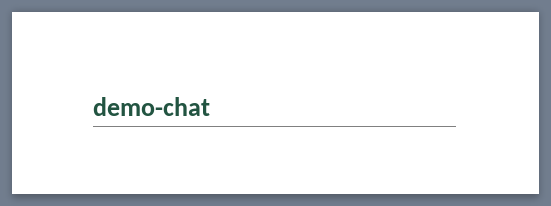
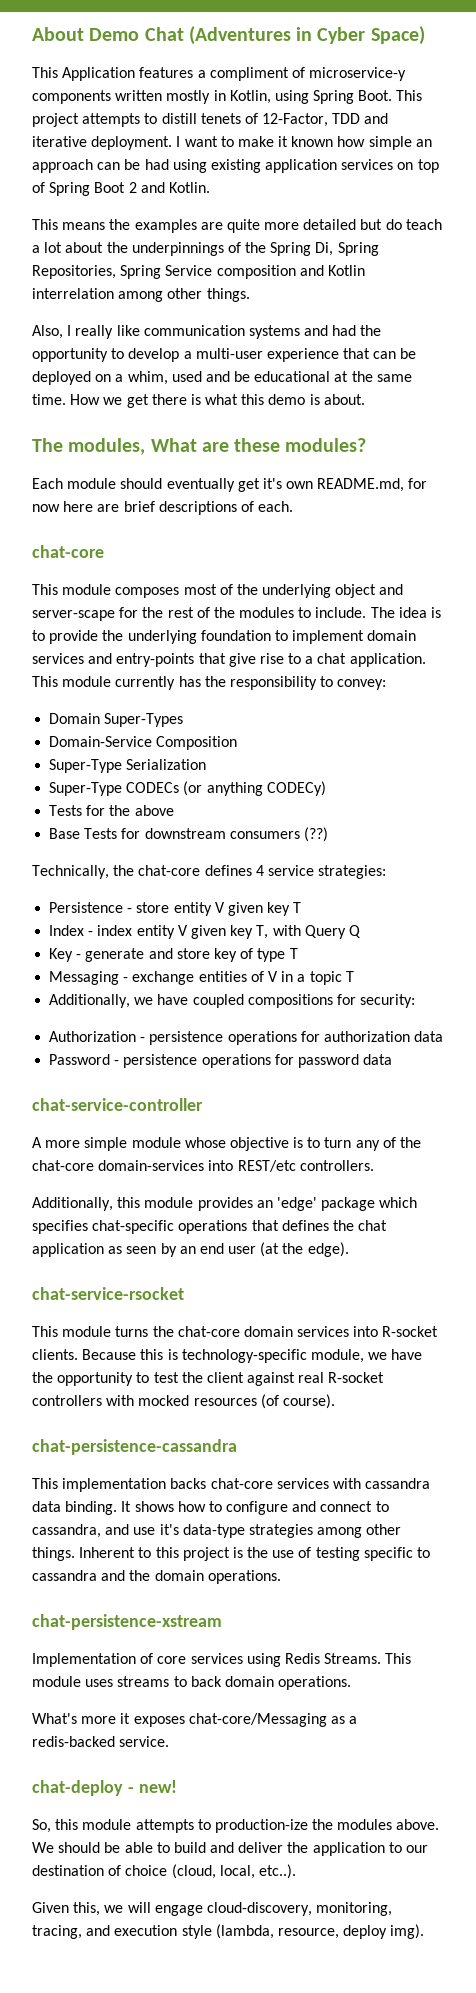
[93,97,210,116] demo-chat -> [32,26,425,45] [32,67,407,81] [32,90,423,104] [32,113,389,127] [32,136,432,150] [32,159,439,173] [32,182,210,196] [32,219,442,233] [32,242,379,256] [32,265,365,279] [32,288,250,302] [32,325,382,339] [32,348,417,362] [32,371,412,385] [32,394,365,408] [32,438,367,455] [32,478,428,492] [32,501,294,515] [32,545,104,558] [32,584,404,598] [32,607,442,621] [32,630,417,644] [32,653,426,667] [32,676,387,690] [49,713,184,727] [49,736,238,750] [49,759,207,773] [49,781,326,796] [49,805,174,816] [49,827,328,842] [32,865,387,879] [49,902,302,916] [49,925,361,939] [49,948,298,962] [49,971,354,985] [49,994,416,1008] [49,1031,444,1045] [49,1054,393,1068] [32,1098,203,1111] [32,1137,422,1151] [32,1160,374,1172] [32,1197,418,1211] [32,1220,388,1234] [32,1242,349,1257] [32,1287,184,1300] [32,1326,439,1337] [32,1349,423,1363] [32,1372,385,1386] [32,1394,335,1409] [32,1439,237,1455] [32,1478,431,1492] [32,1501,389,1515] [32,1524,402,1538] [32,1547,431,1561] [32,1570,281,1584] [32,1614,222,1630] [32,1653,412,1667] [32,1676,352,1690] [32,1713,358,1727] [32,1736,170,1747] [32,1780,177,1796] [32,1819,440,1833] [32,1842,429,1856] [32,1864,296,1879] [32,1902,393,1916] [32,1924,425,1939] About Demo Chat (Adventures in Cyber Space) // This Application features a compliment of microservice-y components written mostly in Kotlin, using Spring Boot. This project attempts to distill tenets of 12-Factor, TDD and iterative deployment. I want to make it known how simple an approach can be had using existing application services on top of Spring Boot 2 and Kotlin. // This means the examples are quite more detailed but do teach a lot about the underpinnings of the Spring Di, Spring Repositories, Spring Service composition and Kotlin interrelation among other things. // Also, I really like communication systems and had the opportunity to develop a multi-user experience that can be deployed on a whim, used and be educational at the same time. How we get there is what this demo is about. // The modules, What are these modules? // Each module should eventually get it's own README.md, for now here are brief descriptions of each. // chat-core // This module composes most of the underlying object and server-scape for the rest of the modules to include. The idea is to provide the underlying foundation to implement domain services and entry-points that give rise to a chat application. This module currently has the responsibility to convey: // Domain Super-Types // Domain-Service Composition // Super-Type Serialization // Super-Type CODECs (or anything CODECy) // Tests for the above // Base Tests for downstream consumers (??) // Technically, the chat-core defines 4 service strategies: // Persistence - store entity V given key T // Index - index entity V given key T, with Query Q // Key - generate and store key of type T // Messaging - exchange entities of V in a topic T // Additionally, we have coupled compositions for security: // Authorization - persistence operations for authorization data // Password - persistence operations for password data // chat-service-controller // A more simple module whose objective is to turn any of the chat-core domain-services into REST/etc controllers. // Additionally, this module provides an 'edge' package which specifies chat-specific operations that defines the chat application as seen by an end user (at the edge). // chat-service-rsocket // This module turns the chat-core domain services into R-socket clients. Because this is technology-specific module, we have the opportunity to test the client against real R-socket controllers with mocked resources (of course). // chat-persistence-cassandra // This implementation backs chat-core services with cassandra data binding. It shows how to configure and connect to cassandra, and use it's data-type strategies among other things. Inherent to this project is the use of testing specific to cassandra and the domain operations. // chat-persistence-xstream // Implementation of core services using Redis Streams. This module uses streams to back domain operations. // What's more it exposes chat-core/Messaging as a redis-backed service. // chat-deploy - new! // So, this module attempts to production-ize the modules above. We should be able to build and deliver the application to our destination of choice (cloud, local, etc..). // Given this, we will engage cloud-discovery, monitoring, tracing, and execution style (lambda, resource, deploy img).

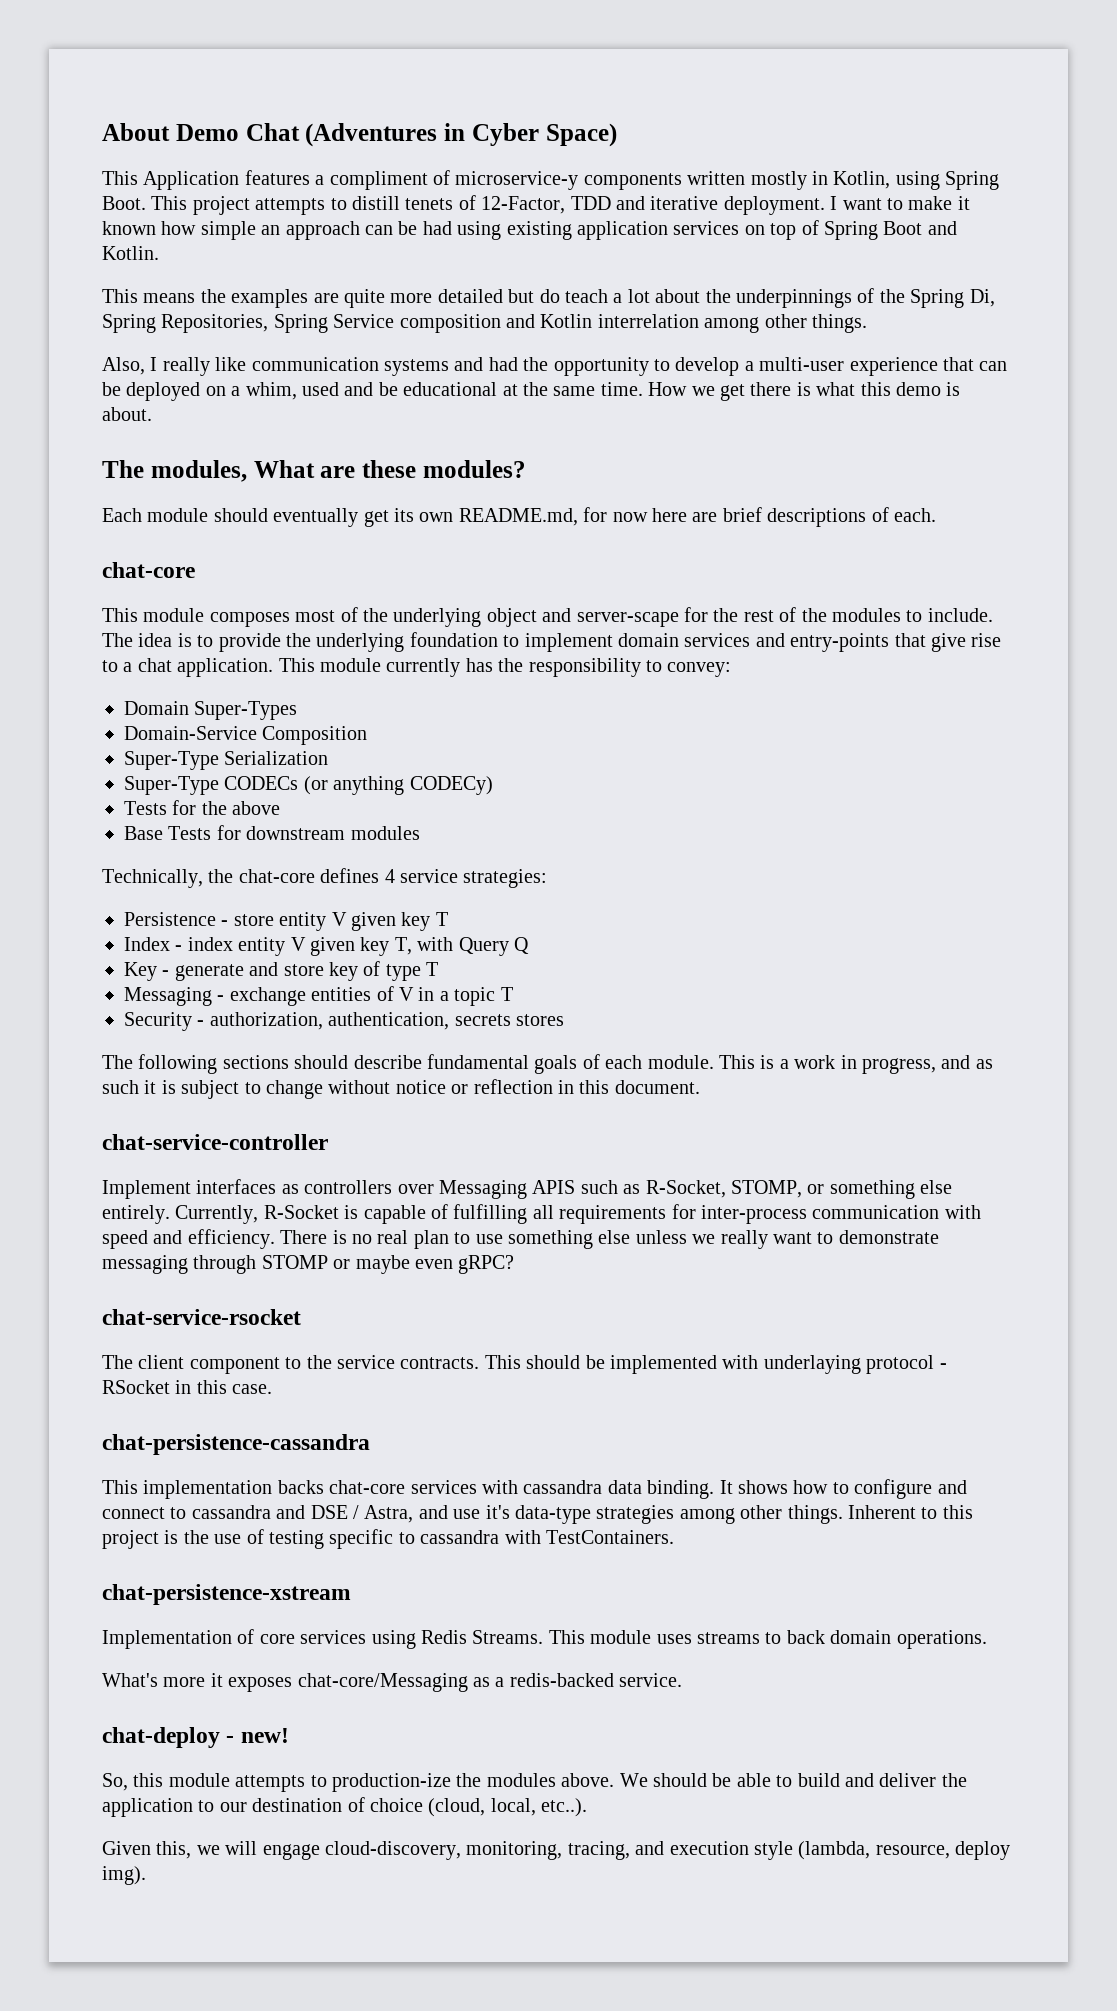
[128,182,137,193] 2 -> (923, 228) none
[262,478,282,489] it's -> [394,508,414,522] its
[229,827,328,842] consumers (??) -> [350,826,420,840] modules
[49,994,416,1008] [49,1031,444,1045] [49,1054,393,1068] [32,1098,203,1111] [32,1137,422,1151] [32,1160,374,1172] [32,1197,418,1211] [32,1220,388,1234] [32,1242,349,1257] [32,1287,184,1300] [32,1326,439,1337] [32,1349,423,1363] [32,1372,385,1386] [32,1394,335,1409] Additionally, we have coupled compositions for security: // Authorization - persistence operations for authorization data // Password - persistence operations for password data // chat-service-controller // A more simple module whose objective is to turn any of the chat-core domain-services into REST/etc controllers. // Additionally, this module provides an 'edge' package which specifies chat-specific operations that defines the chat application as seen by an end user (at the edge). // chat-service-rsocket // This module turns the chat-core domain services into R-socket clients. Because this is technology-specific module, we have the opportunity to test the client against real R-socket controllers with mocked resources (of course). -> [124,1012,564,1031] [102,1054,993,1074] [102,1079,700,1099] [102,1134,328,1150] [102,1179,953,1199] [102,1204,981,1224] [102,1229,939,1249] [102,1255,515,1274] [102,1309,301,1325] [102,1355,947,1374] [102,1380,273,1394] Security - authorization, authentication, secrets stores // The following sections should describe fundamental goals of each module. This is a work in progress, and as such it is subject to change without notice or reflection in this document. // chat-service-controller // Implement interfaces as controllers over Messaging APIS such as R-Socket, STOMP, or something else entirely. Currently, R-Socket is capable of fulfilling all requirements for inter-process communication with speed and efficiency. There is no real plan to use something else unless we really want to demonstrate messaging through STOMP or maybe even gRPC? // chat-service-rsocket // The client component to the service contracts. This should be implemented with underlaying protocol - RSocket in this case.
[32,1524,101,1538] cassandra, -> [191,1505,414,1523] cassandra and DSE / Astra,
[101,1570,281,1584] and the domain operations. -> [504,1530,674,1544] with TestContainers.

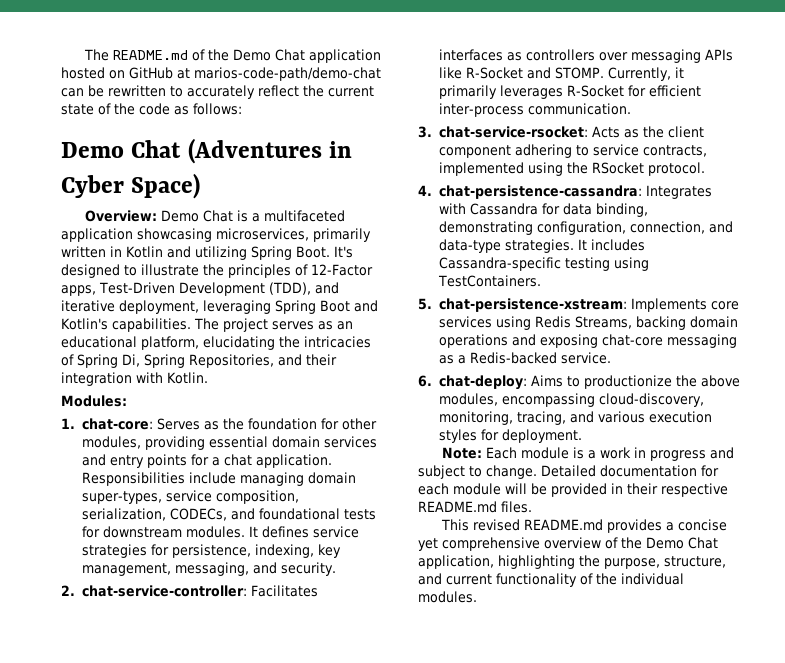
[102,123,170,141] About -> [83,49,381,63] [61,67,381,81] [61,85,374,99] [61,103,242,115] The README.md of the Demo Chat application hosted on GitHub at marios-code-path/demo-chat can be rewritten to accurately reflect the current state of the code as follows: //
[102,170,1000,190] [102,195,970,215] [102,220,957,240] [102,246,159,260] [102,288,995,308] [102,314,867,333] [102,357,1008,376] [102,382,961,401] [102,407,152,421] [102,460,526,482] [102,507,936,527] [102,562,195,578] [102,607,993,627] [102,632,1002,652] [102,658,732,677] [124,701,298,720] [124,726,368,745] [124,751,329,770] [124,776,493,795] [124,800,281,815] [124,825,420,840] [102,868,548,888] [124,912,448,931] [124,937,529,956] [124,961,439,981] [124,986,513,1006] [124,1012,564,1031] [102,1054,993,1074] [102,1079,700,1099] [102,1134,328,1150] [102,1179,953,1199] [102,1204,981,1224] [102,1229,939,1249] [102,1255,515,1274] [102,1309,301,1325] [102,1355,947,1374] [102,1380,273,1394] [102,1434,370,1455] [102,1479,967,1499] [102,1505,973,1524] [102,1529,674,1549] [102,1584,351,1605] [102,1629,987,1649] [102,1673,683,1692] [102,1727,289,1748] [102,1773,967,1792] [102,1797,588,1817] [102,1841,1011,1860] [102,1866,146,1885] This Application features a compliment of microservice-y components written mostly in Kotlin, using Spring Boot. This project attempts to distill tenets of 12-Factor, TDD and iterative deployment. I want to make it known how simple an approach can be had using existing application services on top of Spring Boot and Kotlin. // This means the examples are quite more detailed but do teach a lot about the underpinnings of the Spring Di, Spring Repositories, Spring Service composition and Kotlin interrelation among other things. // Also, I really like communication systems and had the opportunity to develop a multi-user experience that can be deployed on a whim, used and be educational at the same time. How we get there is what this demo is about. // The modules, What are these modules? // Each module should eventually get its own README.md, for now here are brief descriptions of each. // chat-core // This module composes most of the underlying object and server-scape for the rest of the modules to include. The idea is to provide the underlying foundation to implement domain services and entry-points that give rise to a chat application. This module currently has the responsibility to convey: // Domain Super-Types // Domain-Service Composition // Super-Type Serialization // Super-Type CODECs (or anything CODECy) // Tests for the above // Base Tests for downstream modules // Technically, the chat-core defines 4 service strategies: // Persistence - store entity V given key T // Index - index entity V given key T, with Query Q // Key - generate and store key of type T // Messaging - exchange entities of V in a topic T // Security - authorization, authentication, secrets stores // The following sections should describe fundamental goals of each module. This is a work in progress, and as such it is subject to change without notice or reflection in this document. // chat-service-controller // Implement interfaces as controllers over Messaging APIS such as R-Socket, STOMP, or something else entirely. Currently, R-Socket is capable of fulfilling all requirements for inter-process communication with speed and efficiency. There is no real plan to use something else unless we really want to demonstrate messaging through STOMP or maybe even gRPC? // chat-service-rsocket // The client component to the service contracts. This should be implemented with underlaying protocol - RSocket in this case. // chat-persistence-cassandra // This implementation backs chat-core services with cassandra data binding. It shows how to configure and connect to cassandra and DSE / Astra, and use it's data-type strategies among other things. Inherent to this project is the use of testing specific to cassandra with TestContainers. // chat-persistence-xstream // Implementation of core services using Redis Streams. This module uses streams to back domain operations. // What's more it exposes chat-core/Messaging as a redis-backed service. // chat-deploy - new! // So, this module attempts to production-ize the modules above. We should be able to build and deliver the application to our destination of choice (cloud, local, etc..). // Given this, we will engage cloud-discovery, monitoring, tracing, and execution style (lambda, resource, deploy img). -> [84,210,345,222] [61,228,371,242] [61,246,353,260] [61,264,373,278] [61,282,339,296] [61,300,378,314] [61,318,353,332] [61,336,371,350] [61,354,337,368] [61,372,208,386] [61,395,127,407] [61,418,377,430] [81,436,377,450] [81,454,332,468] [81,472,356,486] [81,490,299,504] [81,508,376,521] [81,526,359,538] [81,544,341,558] [81,562,336,576] [61,585,318,597] [438,49,733,63] [438,67,684,81] [438,85,701,99] [438,103,631,117] [418,126,704,138] [438,144,707,158] [438,162,705,176] [418,185,712,199] [438,203,648,217] [438,221,733,235] [438,239,645,253] [438,257,649,271] [437,275,541,287] [418,298,739,312] [438,316,738,330] [438,334,737,348] [438,352,611,364] [418,375,740,390] [438,393,704,407] [438,411,712,425] [438,429,582,443] [441,447,734,461] [418,465,719,479] [418,483,728,497] [418,501,532,513] [440,519,727,533] [418,537,718,551] [418,555,726,569] [418,573,684,587] [418,591,477,603] Overview: Demo Chat is a multifaceted application showcasing microservices, primarily written in Kotlin and utilizing Spring Boot. It's designed to illustrate the principles of 12-Factor apps, Test-Driven Development (TDD), and iterative deployment, leveraging Spring Boot and Kotlin's capabilities. The project serves as an educational platform, elucidating the intricacies of Spring Di, Spring Repositories, and their integration with Kotlin. // Modules: // 1. chat-core: Serves as the foundation for other modules, providing essential domain services and entry points for a chat application. Responsibilities include managing domain super-types, service composition, serialization, CODECs, and foundational tests for downstream modules. It defines service strategies for persistence, indexing, key management, messaging, and security. // 2. chat-service-controller: Facilitates interfaces as controllers over messaging APIs like R-Socket and STOMP. Currently, it primarily leverages R-Socket for efficient inter-process communication. // 3. chat-service-rsocket: Acts as the client component adhering to service contracts, implemented using the RSocket protocol. // 4. chat-persistence-cassandra: Integrates with Cassandra for data binding, demonstrating configuration, connection, and data-type strategies. It includes Cassandra-specific testing using TestContainers. // 5. chat-persistence-xstream: Implements core services using Redis Streams, backing domain operations and exposing chat-core messaging as a Redis-backed service. // 6. chat-deploy: Aims to productionize the above modules, encompassing cloud-discovery, monitoring, tracing, and various execution styles for deployment. // Note: Each module is a work in progress and subject to change. Detailed documentation for each module will be provided in their respective README.md files. // This revised README.md provides a concise yet comprehensive overview of the Demo Chat application, highlighting the purpose, structure, and current functionality of the individual modules.

